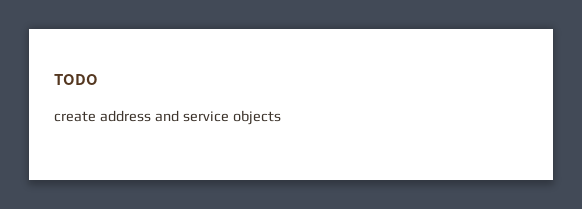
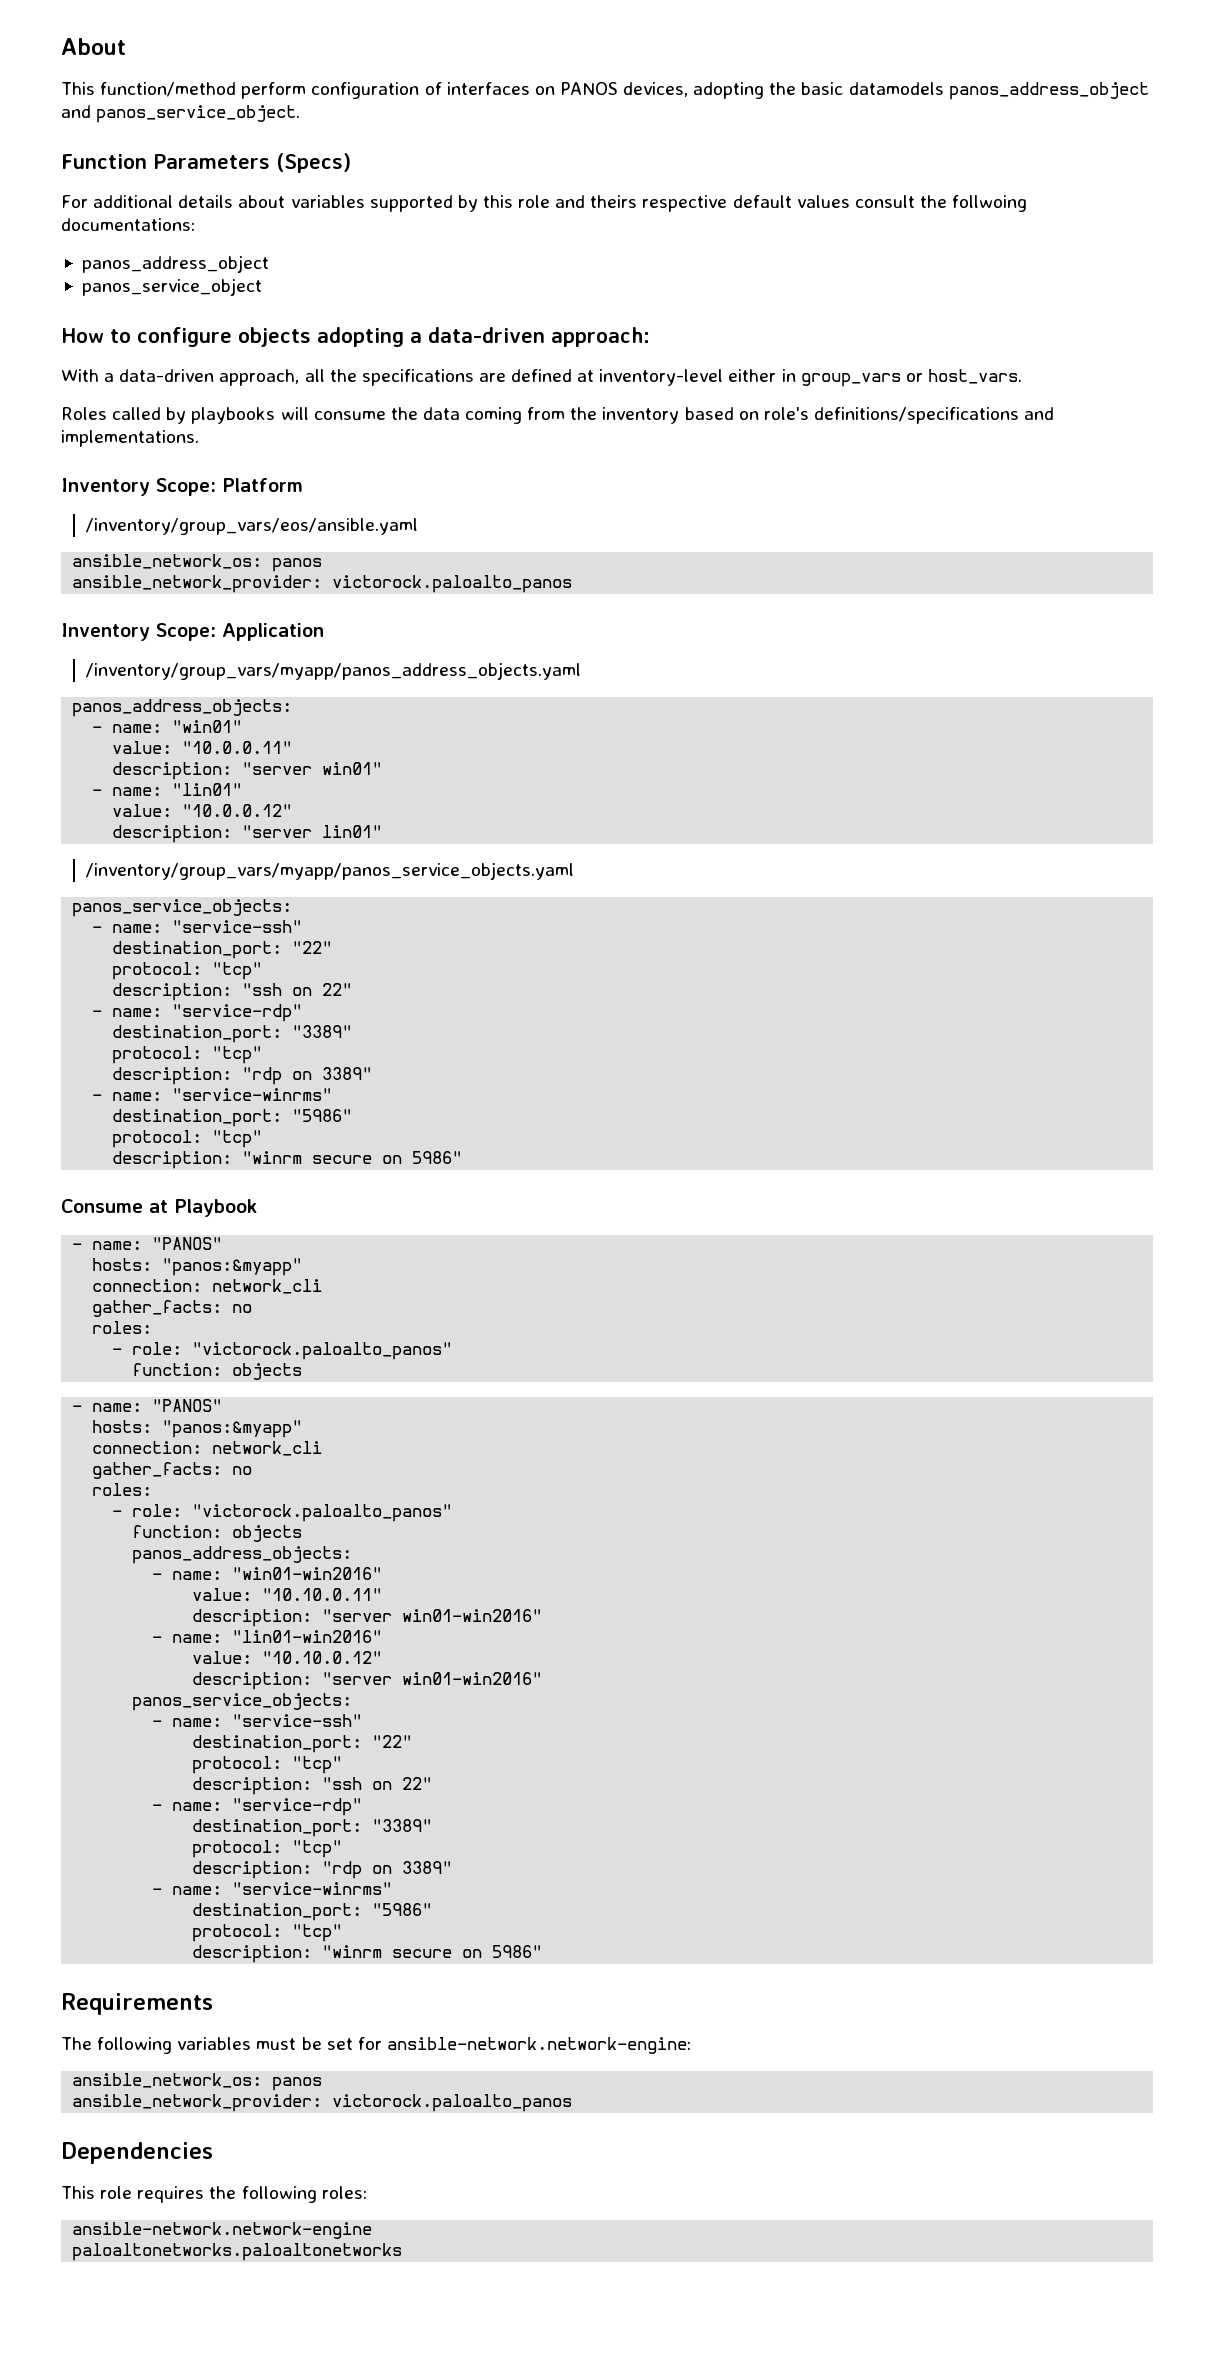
[54,74,98,85] [54,110,281,125] TODO // create address and service objects -> [61,38,126,55] [61,82,1149,100] [61,105,301,123] [61,153,351,173] [61,195,1028,212] [61,218,195,231] [81,255,269,273] [81,278,262,296] [61,327,650,347] [61,369,1022,387] [61,407,1055,424] [61,430,199,447] [61,478,303,496] [84,518,418,535] [72,554,323,572] [72,575,573,593] [61,623,324,641] [84,662,581,680] [72,699,293,717] [92,720,243,733] [112,741,293,754] [112,762,383,780] [92,783,243,796] [112,804,293,817] [112,825,383,843] [84,862,574,880] [72,899,293,917] [92,920,303,933] [112,941,333,959] [112,962,263,980] [112,983,353,1001] [92,1004,303,1022] [112,1025,353,1043] [112,1046,263,1064] [112,1067,373,1085] [92,1088,333,1101] [112,1109,353,1127] [112,1130,263,1148] [112,1151,463,1169] [61,1199,257,1217] [72,1237,223,1250] [92,1258,303,1276] [92,1279,323,1294] [92,1300,253,1317] [92,1321,153,1334] [112,1342,453,1360] [132,1363,303,1380] [72,1399,223,1412] [92,1420,303,1438] [92,1441,323,1456] [92,1462,253,1479] [92,1483,153,1496] [112,1504,453,1522] [132,1525,303,1542] [132,1546,353,1564] [152,1567,383,1580] [192,1588,383,1601] [192,1609,543,1627] [152,1630,383,1643] [192,1651,383,1664] [192,1672,543,1690] [132,1693,353,1711] [152,1714,363,1727] [192,1735,413,1753] [192,1756,343,1774] [192,1777,433,1795] [152,1798,363,1816] [192,1819,433,1837] [192,1840,343,1858] [192,1861,453,1879] [152,1882,393,1895] [192,1903,433,1921] [192,1924,343,1942] [192,1945,543,1963] [61,1993,213,2015] [61,2037,691,2054] [72,2073,323,2091] [72,2094,573,2112] [61,2142,213,2164] [61,2186,367,2203] [72,2222,373,2239] [72,2243,403,2261] About // This function/method perform configuration of interfaces on PANOS devices, adopting the basic datamodels panos_address_object and panos_service_object. // Function Parameters (Specs) // For additional details about variables supported by this role and theirs respective default values consult the follwoing documentations: // panos_address_object // panos_service_object // How to configure objects adopting a data-driven approach: // With a data-driven approach, all the specifications are defined at inventory-level either in group_vars or host_vars. // Roles called by playbooks will consume the data coming from the inventory based on role's definitions/specifications and implementations. // Inventory Scope: Platform // /inventory/group_vars/eos/ansible.yaml // ansible_network_os: panos // ansible_network_provider: victorock.paloalto_panos // Inventory Scope: Application // /inventory/group_vars/myapp/panos_address_objects.yaml // panos_address_objects: // - name: "win01" // value: "10.0.0.11" // description: "server win01" // - name: "lin01" // value: "10.0.0.12" // description: "server lin01" // /inventory/group_vars/myapp/panos_service_objects.yaml // panos_service_objects: // - name: "service-ssh" // destination_port: "22" // protocol: "tcp" // description: "ssh on 22" // - name: "service-rdp" // destination_port: "3389" // protocol: "tcp" // description: "rdp on 3389" // - name: "service-winrms" // destination_port: "5986" // protocol: "tcp" // description: "winrm secure on 5986" // Consume at Playbook // - name: "PANOS" // hosts: "panos:&myapp" // connection: network_cli // gather_facts: no // roles: // - role: "victorock.paloalto_panos" // function: objects // - name: "PANOS" // hosts: "panos:&myapp" // connection: network_cli // gather_facts: no // roles: // - role: "victorock.paloalto_panos" // function: objects // panos_address_objects: // - name: "win01-win2016" // value: "10.10.0.11" // description: "server win01-win2016" // - name: "lin01-win2016" // value: "10.10.0.12" // description: "server win01-win2016" // panos_service_objects: // - name: "service-ssh" // destination_port: "22" // protocol: "tcp" // description: "ssh on 22" // - name: "service-rdp" // destination_port: "3389" // protocol: "tcp" // description: "rdp on 3389" // - name: "service-winrms" // destination_port: "5986" // protocol: "tcp" // description: "winrm secure on 5986" // Requirements // The following variables must be set for ansible-network.network-engine: // ansible_network_os: panos // ansible_network_provider: victorock.paloalto_panos // Dependencies // This role requires the following roles: // ansible-network.network-engine // paloaltonetworks.paloaltonetworks

